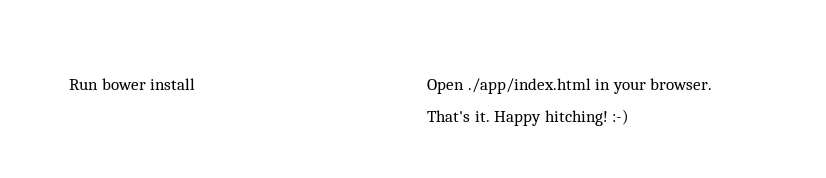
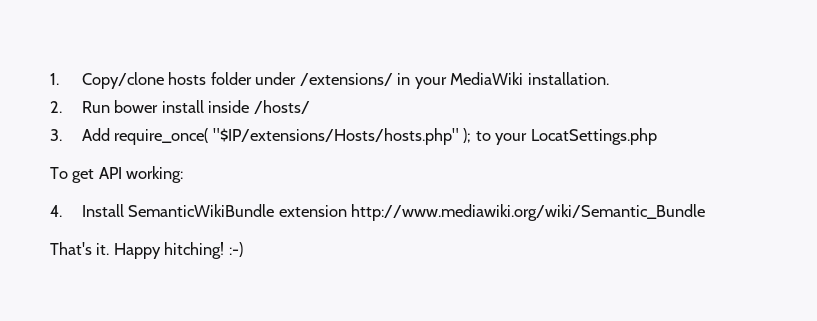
[69,78,196,90] [427,78,713,94] Run bower install // Open ./app/index.html in your browser. -> [50,72,609,89] [50,100,310,114] [50,128,657,145] [50,166,184,183] [50,204,706,221] 1. Copy/clone hosts folder under /extensions/ in your MediaWiki installation. // 2. Run bower install inside /hosts/ // 3. Add require_once( "$IP/extensions/Hosts/hosts.php" ); to your LocatSettings.php // To get API working: // 4. Install SemanticWikiBundle extension http://www.mediawiki.org/wiki/Semantic_Bundle

